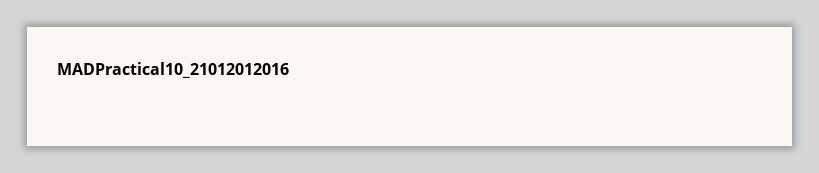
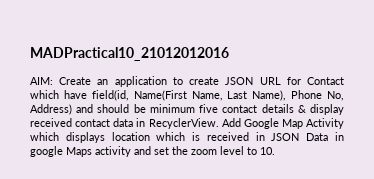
(289, 70) none -> [30,76,345,87] [30,90,344,101] [30,104,345,115] [30,118,344,129] [30,132,344,143] [30,146,275,157] // AIM: Create an application to create JSON URL for Contact which have field(id, Name(First Name, Last Name), Phone No, Address) and should be minimum five contact details & display received contact data in RecyclerView. Add Google Map Activity which displays location which is received in JSON Data in google Maps activity and set the zoom level to 10.

